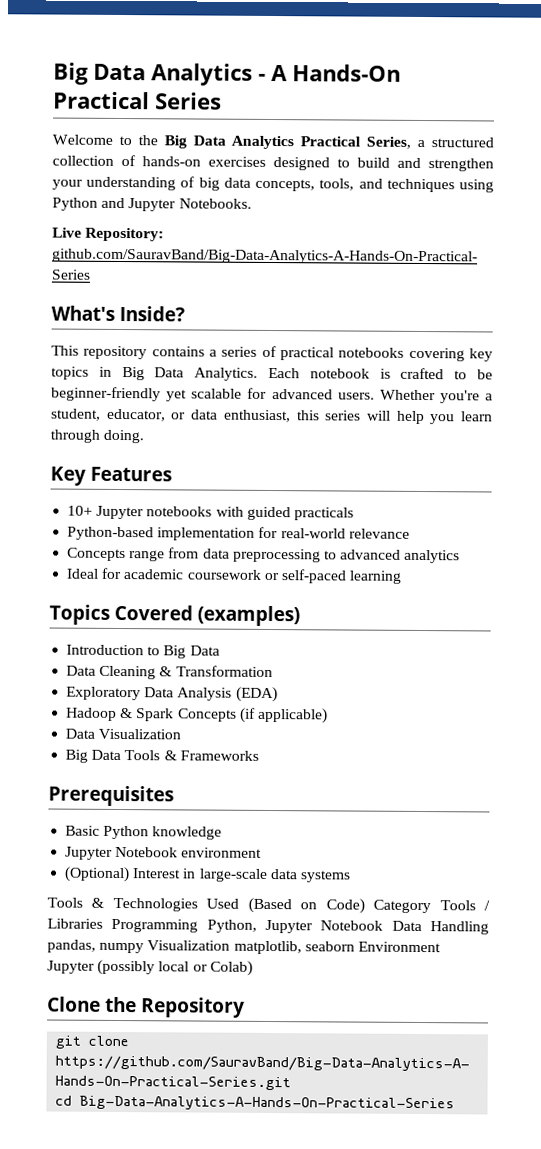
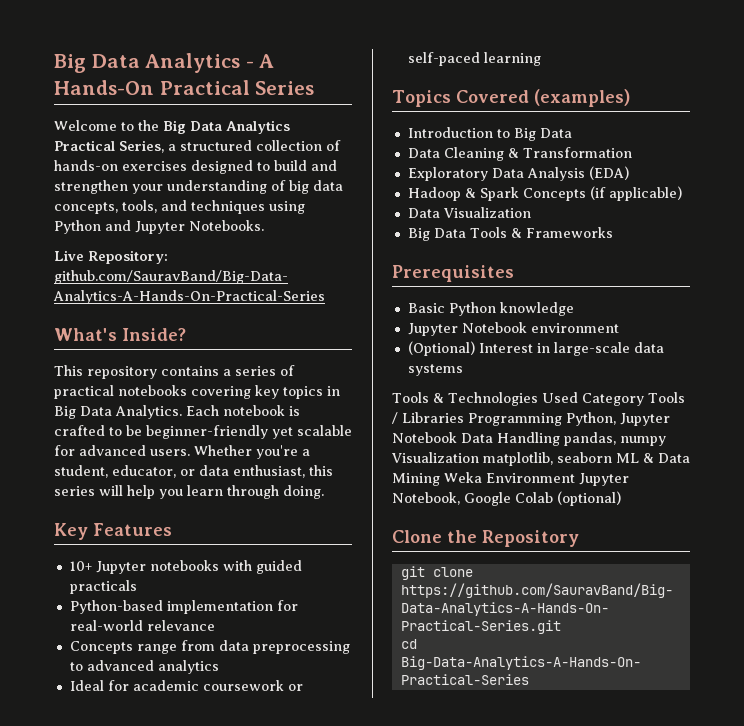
[247,897,365,914] (Based on Code) -> (578, 397) none
[357,941,441,953] [47,959,253,976] Environment Jupyter (possibly local or Colab) -> [616,453,690,463] [392,472,629,486] [392,491,621,506] ML & Data Mining Weka Environment Jupyter Notebook, Google Colab (optional)

